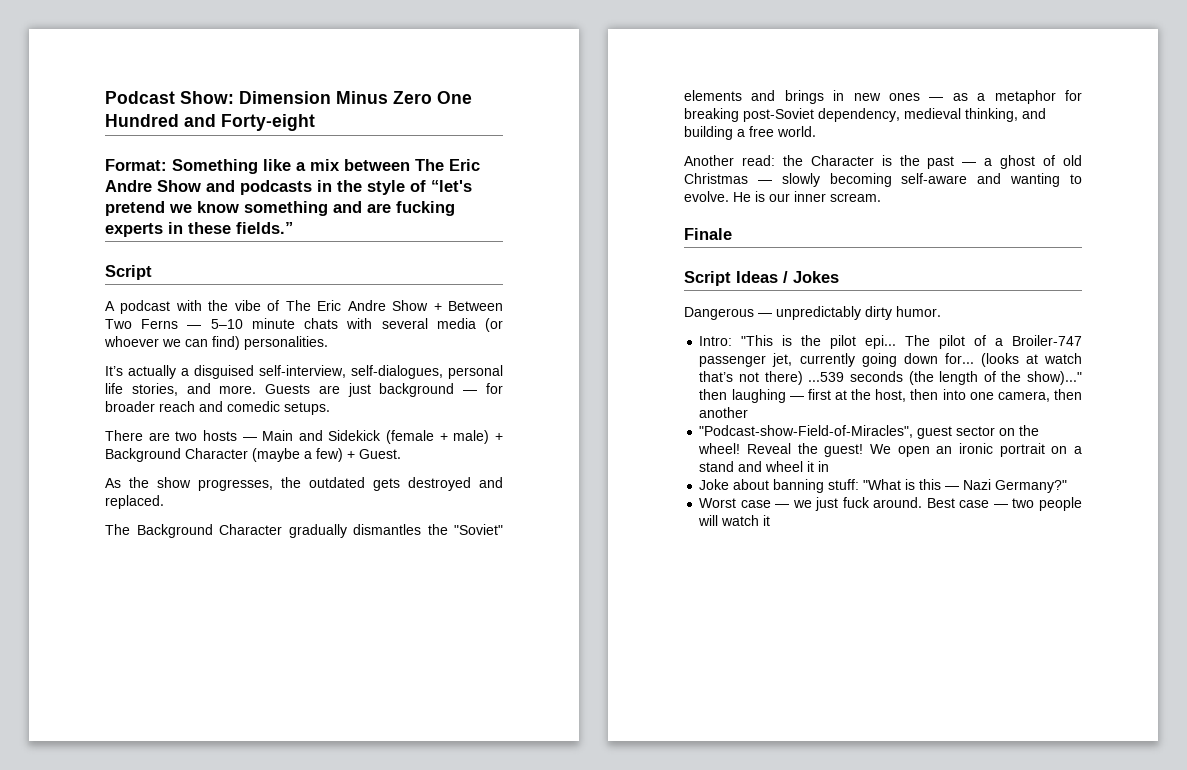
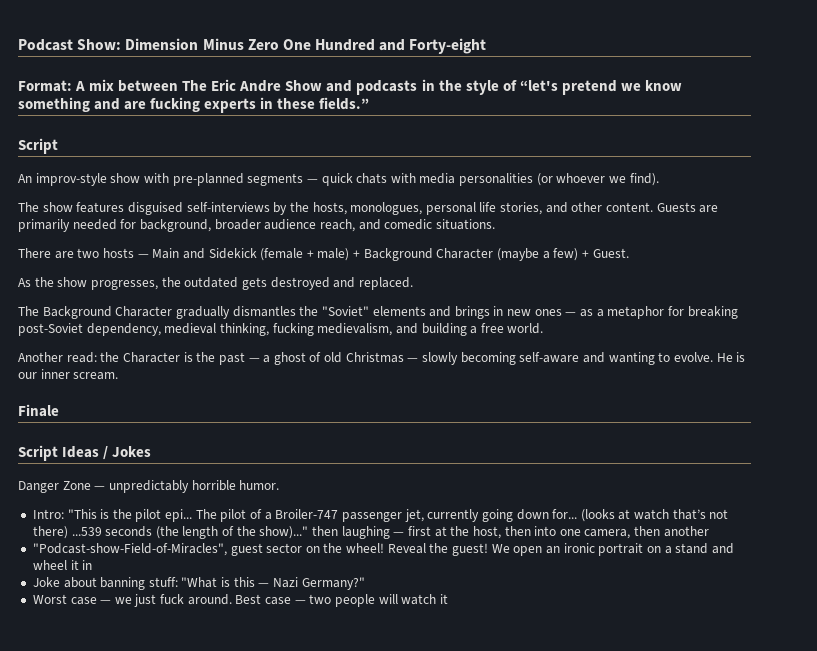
[172,159,306,174] Something like a -> [75,81,86,91] A
[105,300,503,314] [105,318,504,332] [104,336,328,350] [105,365,503,379] [105,383,503,397] [105,401,195,412] A podcast with the vibe of The Eric Andre Show + Between Two Ferns — 5–10 minute chats with several media (or whoever we can find) personalities. // It’s actually a disguised self-interview, self-dialogues, personal life stories, and more. Guests are just background — for broader reach -> [18,173,659,186] [18,202,719,215] [18,219,355,232] An improv-style show with pre-planned segments — quick chats with media personalities (or whoever we find). // The show features disguised self-interviews by the hosts, monologues, personal life stories, and other content. Guests are primarily needed for background, broader audience reach,
[284,402,330,415] setups. -> [435,219,495,230] situations.
(1018, 115) none -> [272,323,393,336] fucking medievalism,
[684,307,754,320] Dangerous -> [18,481,91,493] Danger Zone
[865,306,892,320] dirty -> [191,480,236,491] horrible

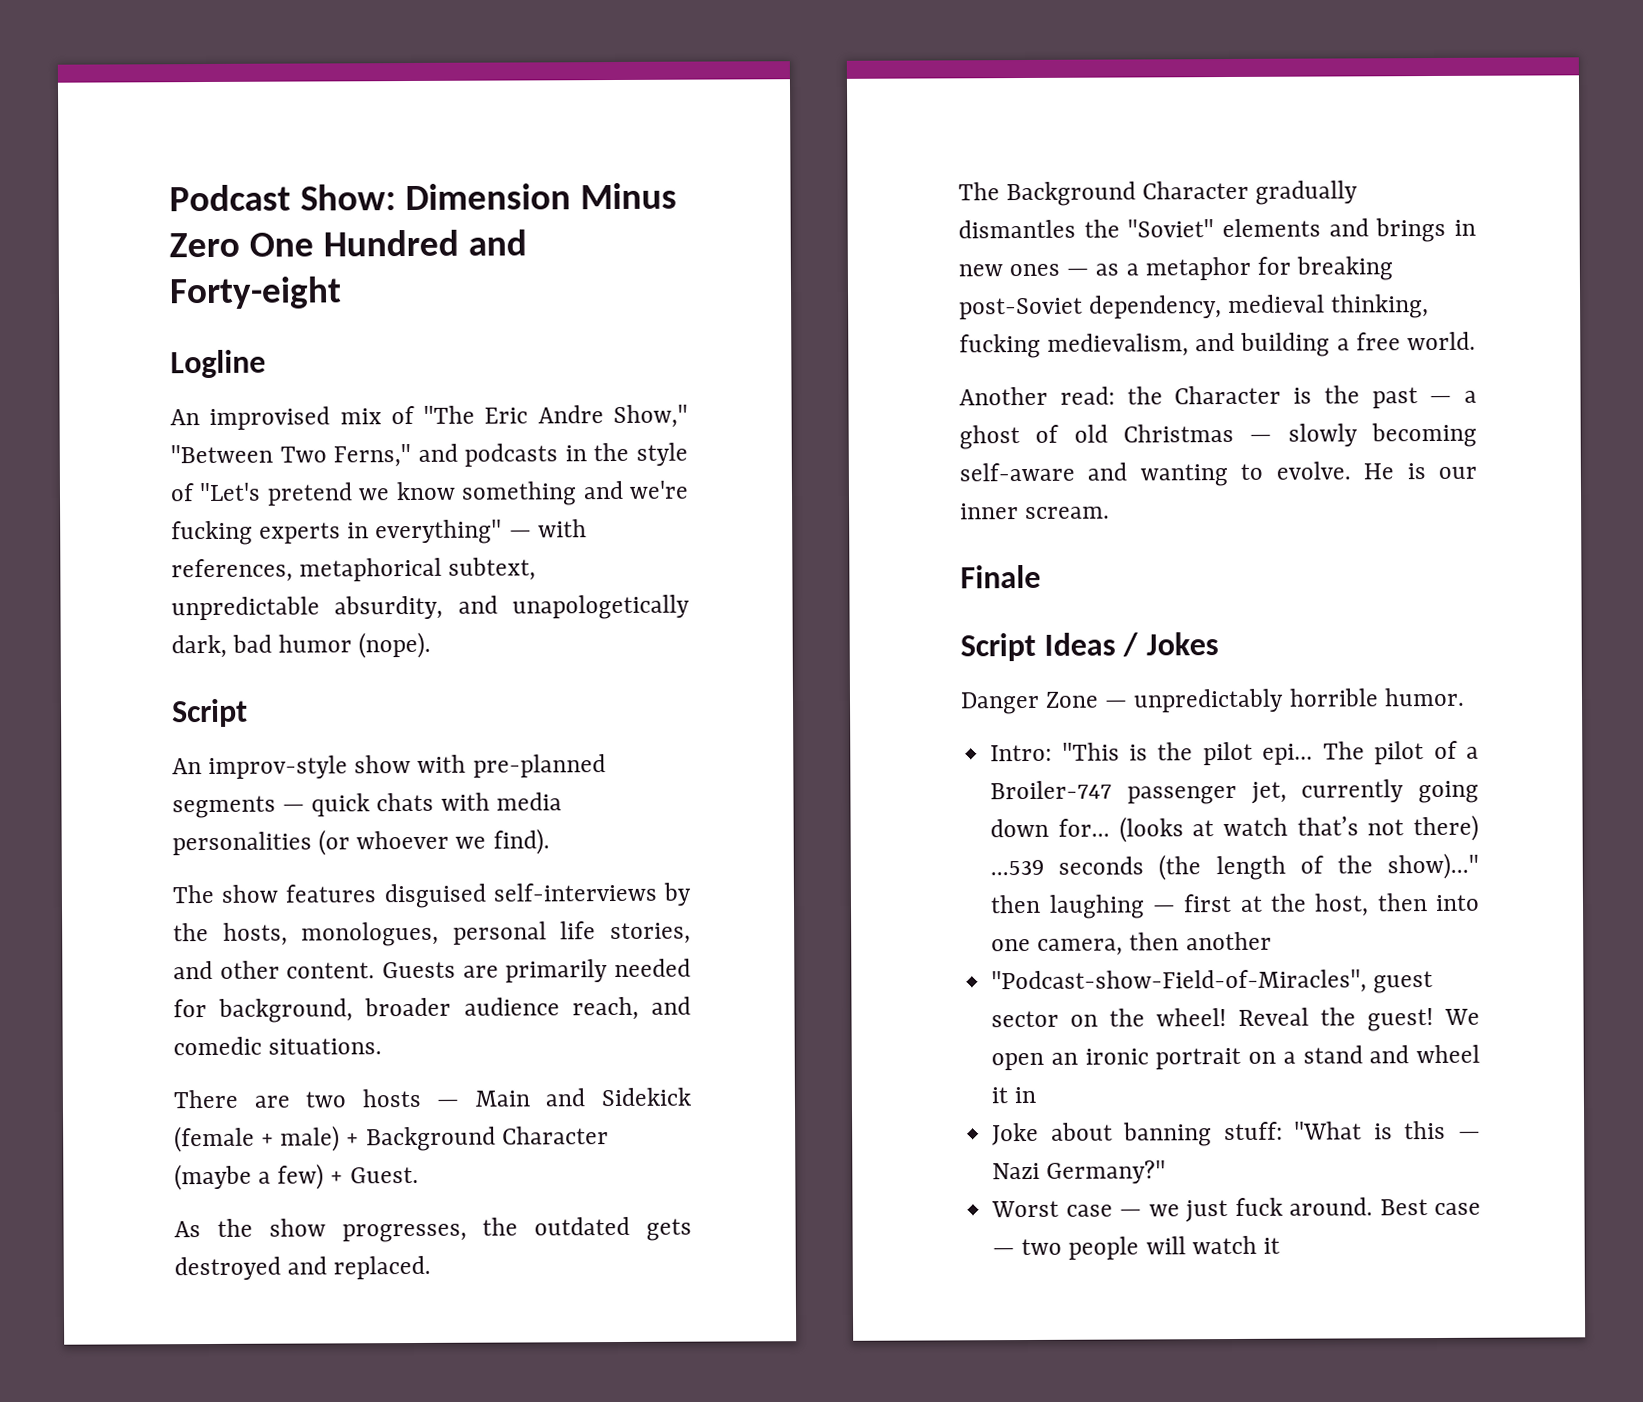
[18,79,323,92] Format: A mix between The Eric Andre Show -> [170,349,266,379] [170,404,688,430] [170,443,412,468] Logline // An improvised mix of "The Eric Andre Show," "Between Two Ferns,"
[519,80,558,91] “let's -> [199,482,262,502] "Let's
[124,101,147,110] are -> [629,480,689,499] we're
[277,97,370,110] these fields.” -> [375,519,587,545] [171,557,537,583] [171,594,690,621] [171,631,432,659] everything" — with references, metaphorical subtext, unpredictable absurdity, and unapologetically dark, bad humor (nope).

